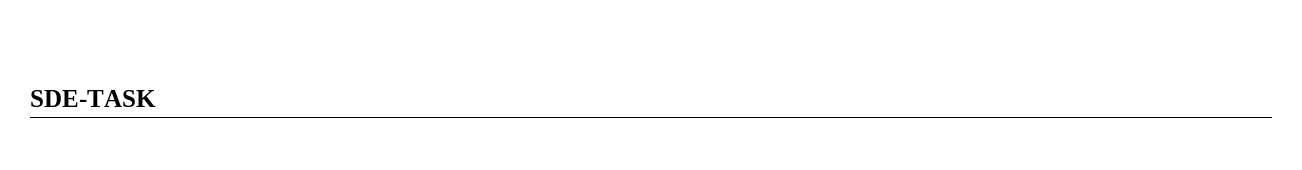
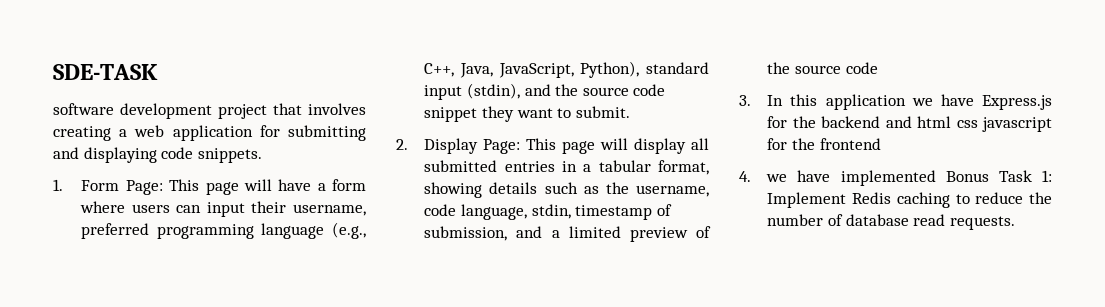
(156, 98) none -> [53,103,366,119] [53,125,366,141] [53,147,262,163] [53,179,367,195] [80,201,366,217] [81,222,367,239] [424,61,709,78] [424,83,666,100] [424,106,630,122] [396,138,709,154] [424,160,709,175] [424,182,709,198] [424,204,672,220] [424,226,711,242] [767,62,878,74] [739,94,1052,110] [767,116,1052,132] [767,138,881,150] [739,170,1052,186] [767,192,1052,208] [767,214,1015,230] // software development project that involves creating a web application for submitting and displaying code snippets. // 1. Form Page: This page will have a form where users can input their username, preferred programming language (e.g., C++, Java, JavaScript, Python), standard input (stdin), and the source code snippet they want to submit. // 2. Display Page: This page will display all submitted entries in a tabular format, showing details such as the username, code language, stdin, timestamp of submission, and a limited preview of the source code // 3. In this application we have Express.js for the backend and html css javascript for the frontend // 4. we have implemented Bonus Task 1: Implement Redis caching to reduce the number of database read requests.

